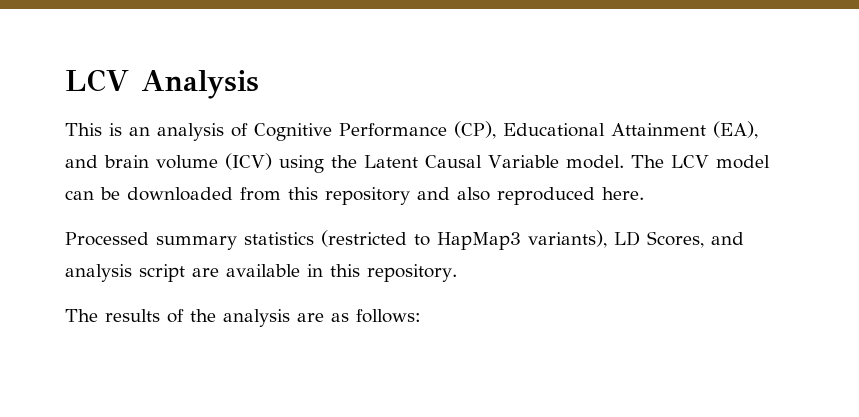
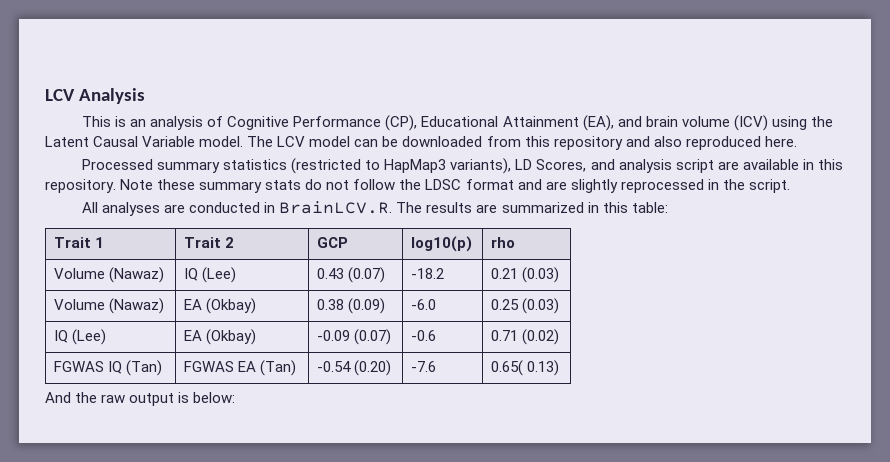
[65,309,421,327] // The results of the analysis are as follows: -> [120,179,790,193] [82,201,668,216] [53,237,104,248] [183,237,234,248] [316,237,348,248] [410,236,472,252] [490,237,515,248] [53,267,164,283] [183,267,236,283] [316,267,385,283] [410,268,444,279] [490,267,559,283] [53,298,164,314] [183,298,256,314] [316,298,385,314] [410,299,436,310] [490,298,559,314] [53,329,106,345] [183,329,256,345] [316,329,391,345] [410,330,436,341] [490,329,559,345] [53,360,163,376] [183,360,297,376] [316,360,391,376] [410,361,436,372] [490,360,559,376] [45,392,236,406] Note these summary stats do not follow the LDSC format and are slightly reprocessed in the script. // All analyses are conducted in BrainLCV.R. The results are summarized in this table: // Trait 1 | Trait 2 | GCP | log10(p) | rho // Volume (Nawaz) | IQ (Lee) | 0.43 (0.07) | -18.2 | 0.21 (0.03) // Volume (Nawaz) | EA (Okbay) | 0.38 (0.09) | -6.0 | 0.25 (0.03) // IQ (Lee) | EA (Okbay) | -0.09 (0.07) | -0.6 | 0.71 (0.02) // FGWAS IQ (Tan) | FGWAS EA (Tan) | -0.54 (0.20) | -7.6 | 0.65( 0.13) // And the raw output is below:

